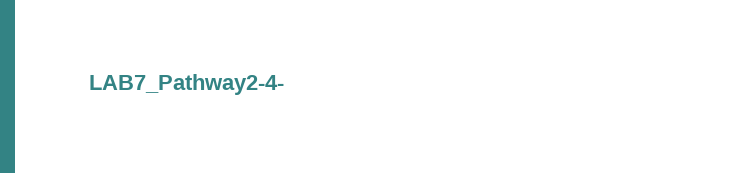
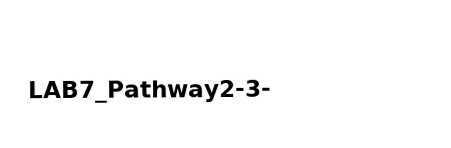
[89,74,284,95] LAB7_Pathway2-4- -> [28,79,272,104] LAB7_Pathway2-3-

